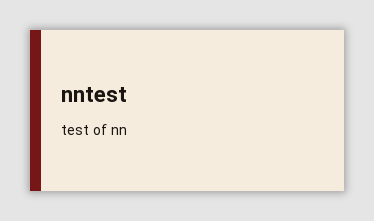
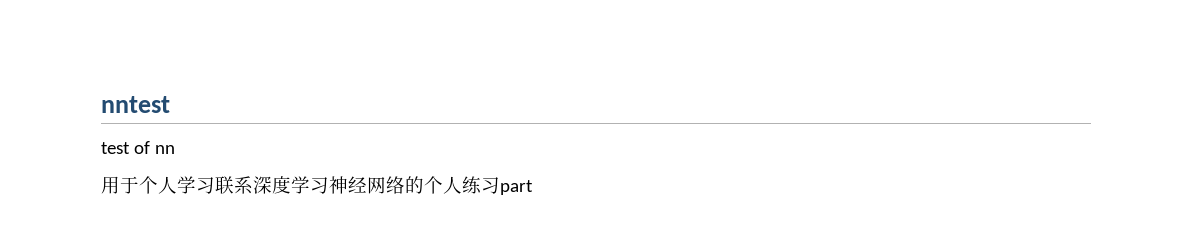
(127, 131) none -> [101,176,533,195] // 用于个人学习联系深度学习神经网络的个人练习part

